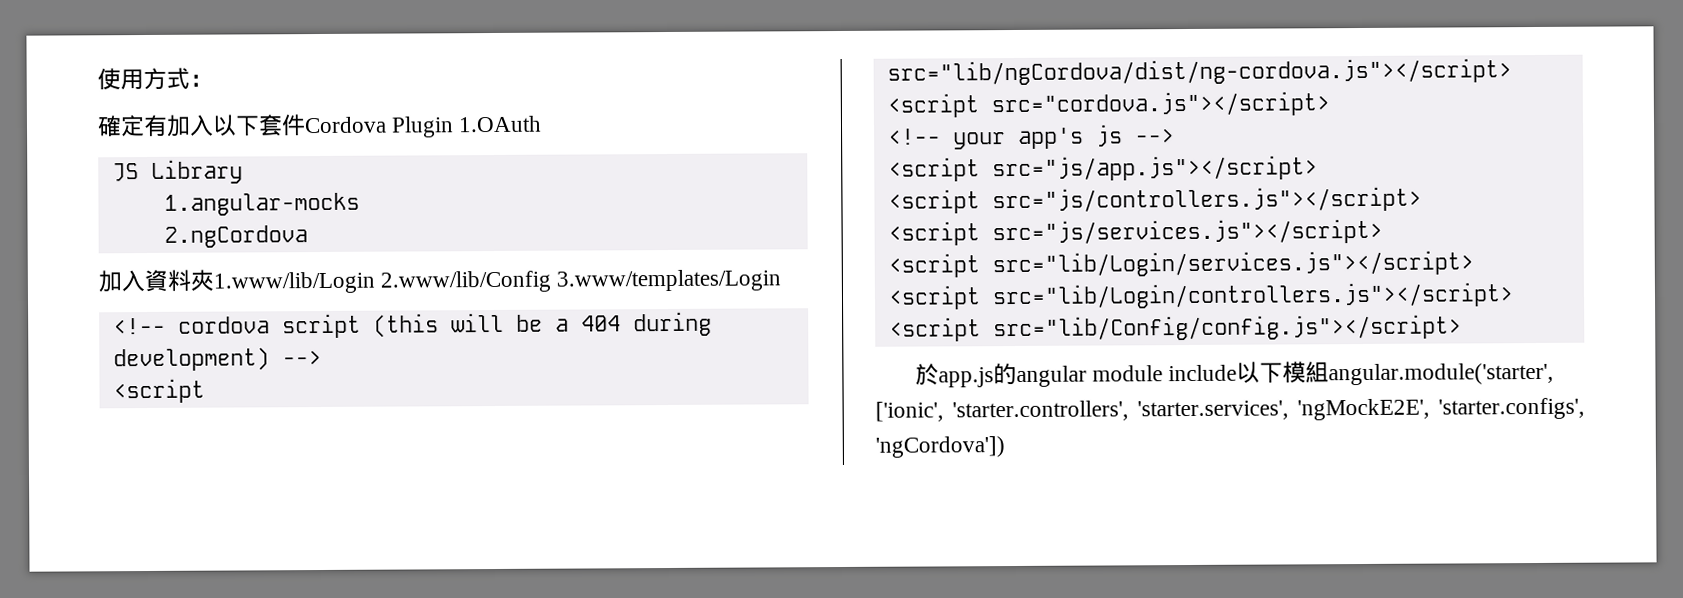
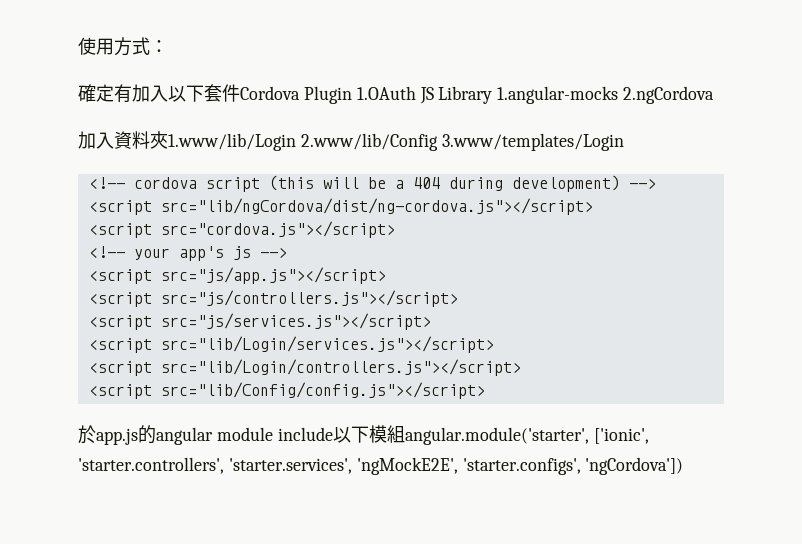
(543, 124) // -> (416, 93) none
(243, 171) // -> (493, 95) none
(360, 204) // -> (619, 95) none

